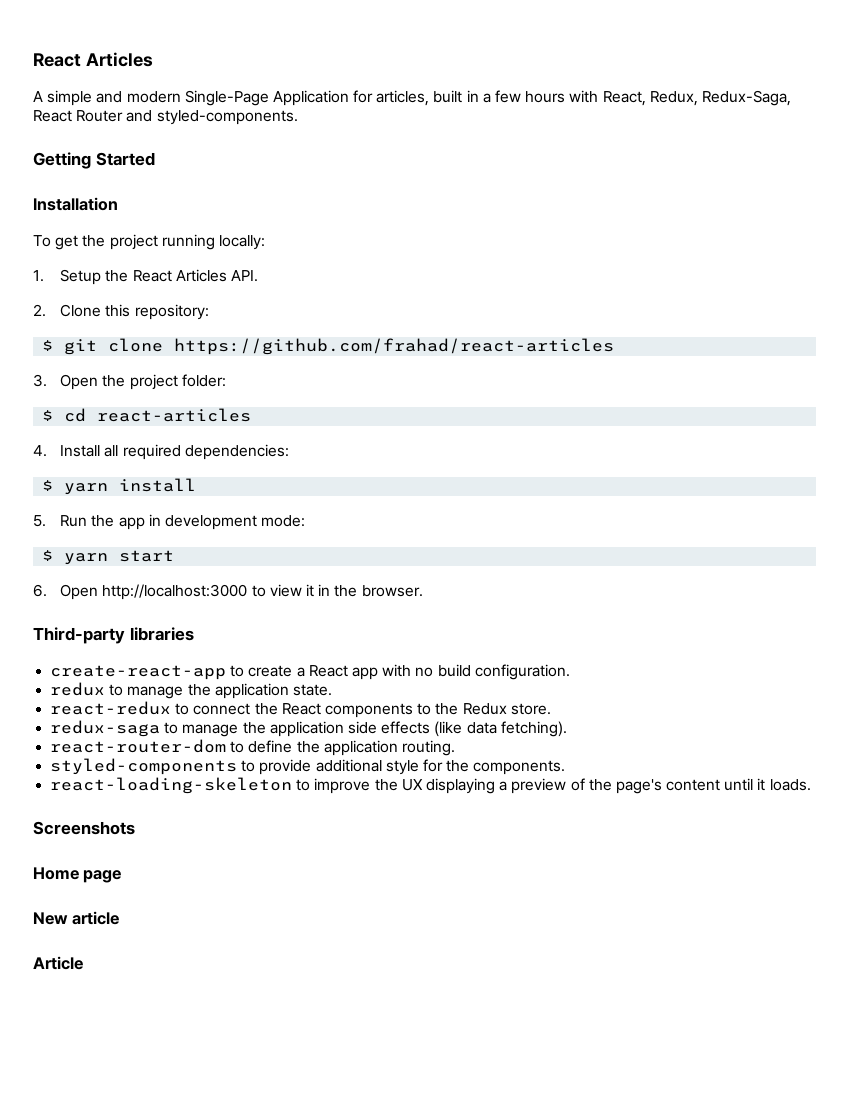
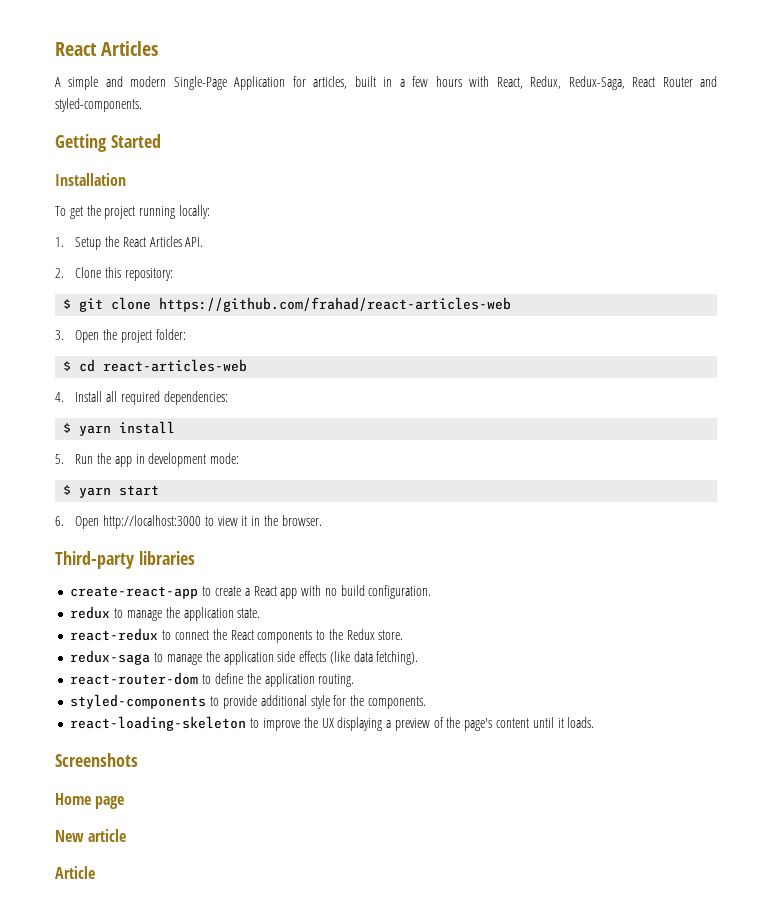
[174,338,615,355] https://github.com/frahad/react-articles -> [159,297,512,312] https://github.com/frahad/react-articles-web
[97,408,252,422] react-articles -> [103,359,248,372] react-articles-web

